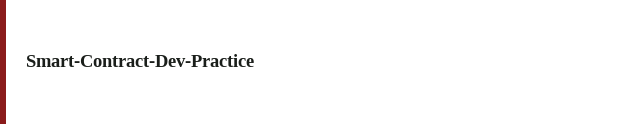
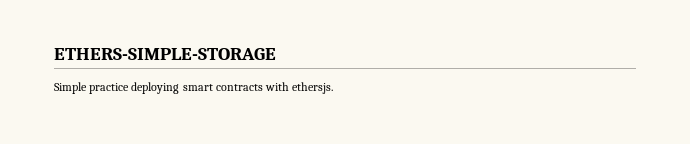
[26,54,254,67] Smart-Contract-Dev-Practice -> [54,48,276,60] [54,82,334,94] ETHERS-SIMPLE-STORAGE // Simple practice deploying smart contracts with ethersjs.

